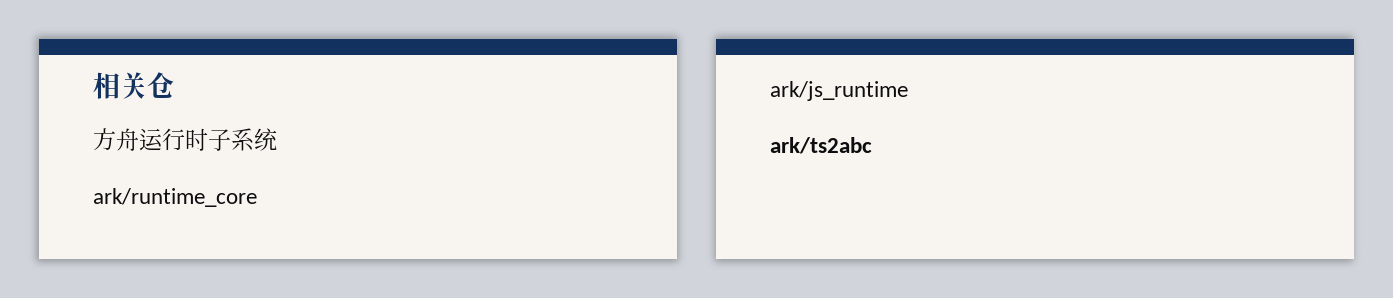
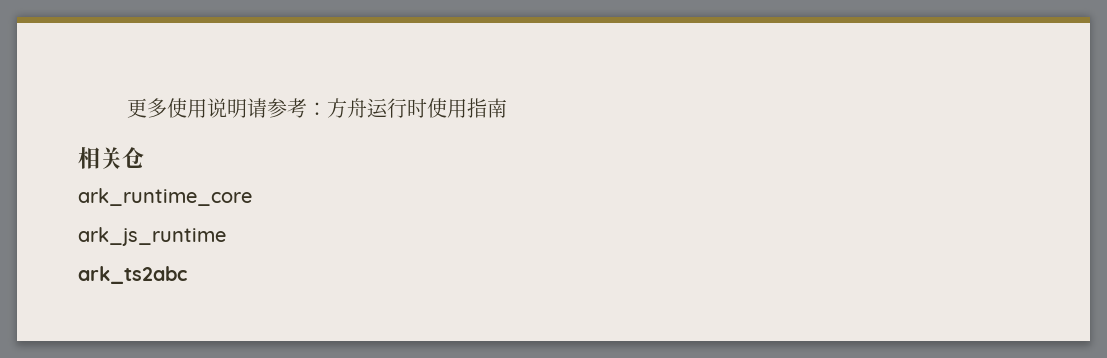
[93,72,174,99] [93,128,277,151] [93,188,257,207] [770,81,908,101] [770,137,872,154] 相关仓 // 方舟运行时子系统 // ark/runtime_core // ark/js_runtime // ark/ts2abc -> [126,98,507,118] [78,147,144,169] [78,188,252,206] [78,227,226,246] [78,266,187,284] 更多使用说明请参考：方舟运行时使用指南 // 相关仓 // ark_runtime_core // ark_js_runtime // ark_ts2abc

